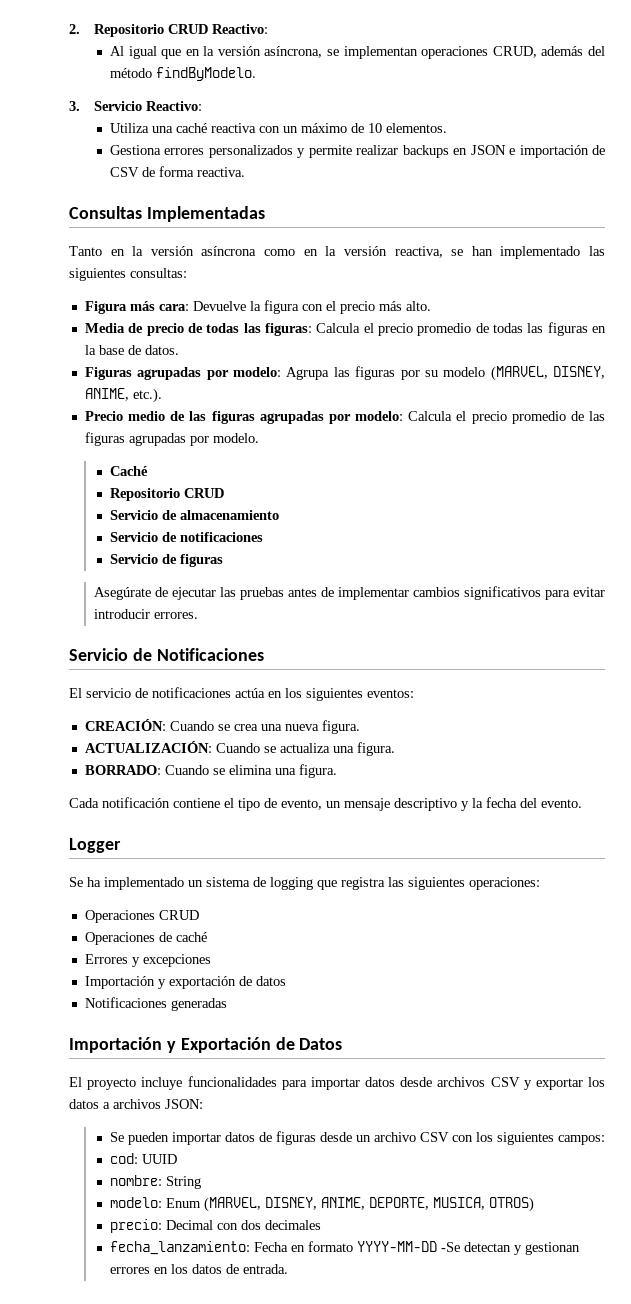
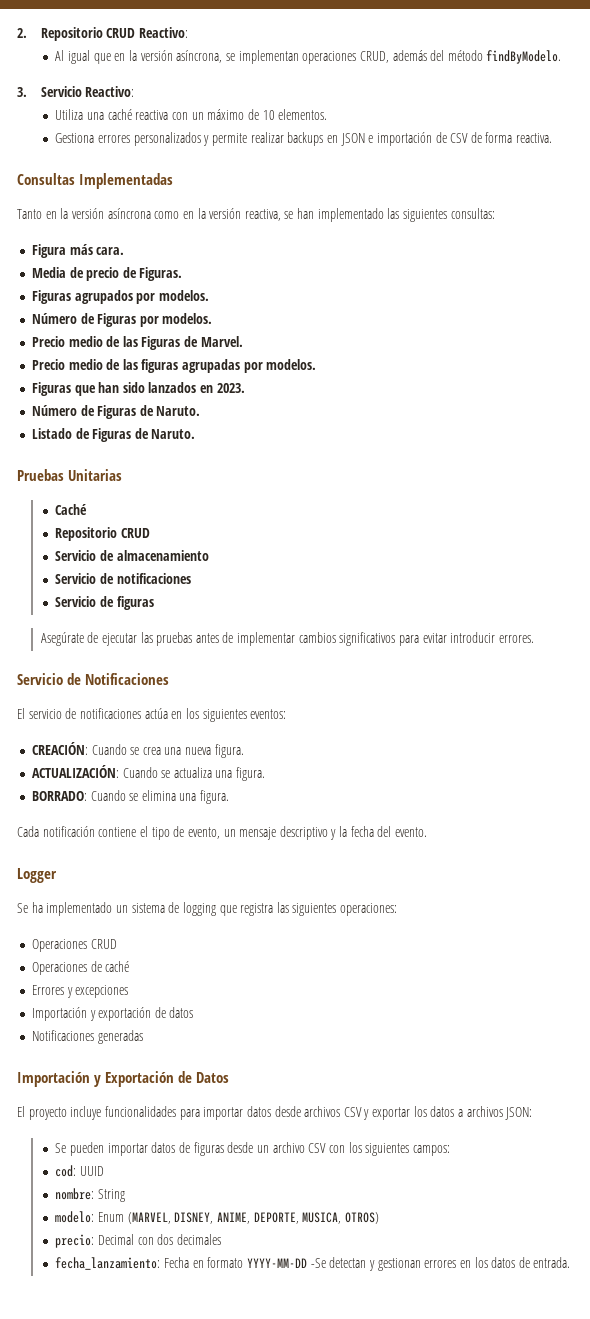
[158,300,431,314] [84,322,606,336] [84,345,179,355] [84,366,605,381] [84,388,162,403] cara: Devuelve la figura con el precio más alto. // Media de precio de todas las figuras: Calcula el precio promedio de todas las figuras en la base de datos. // Figuras agrupadas por modelo: Agrupa las figuras por su modelo (MARVEL, DISNEY, ANIME, etc.). -> [96,247,125,255] [31,267,183,281] [31,290,209,304] [31,313,213,327] [31,336,243,350] cara. // Media de precio de Figuras. // Figuras agrupados por modelos. // Número de Figuras por modelos. // Precio medio de las Figuras de Marvel.
[355,411,605,424] [84,432,259,446] modelo: Calcula el precio promedio de las figuras agrupadas por modelo. -> [266,359,317,370] [31,382,245,396] [31,405,201,419] [31,428,196,442] [17,469,123,481] modelos. // Figuras que han sido lanzados en 2023. // Número de Figuras de Naruto. // Listado de Figuras de Naruto. // Pruebas Unitarias

